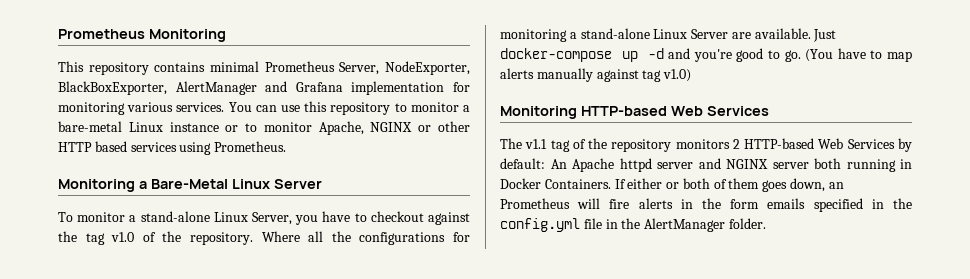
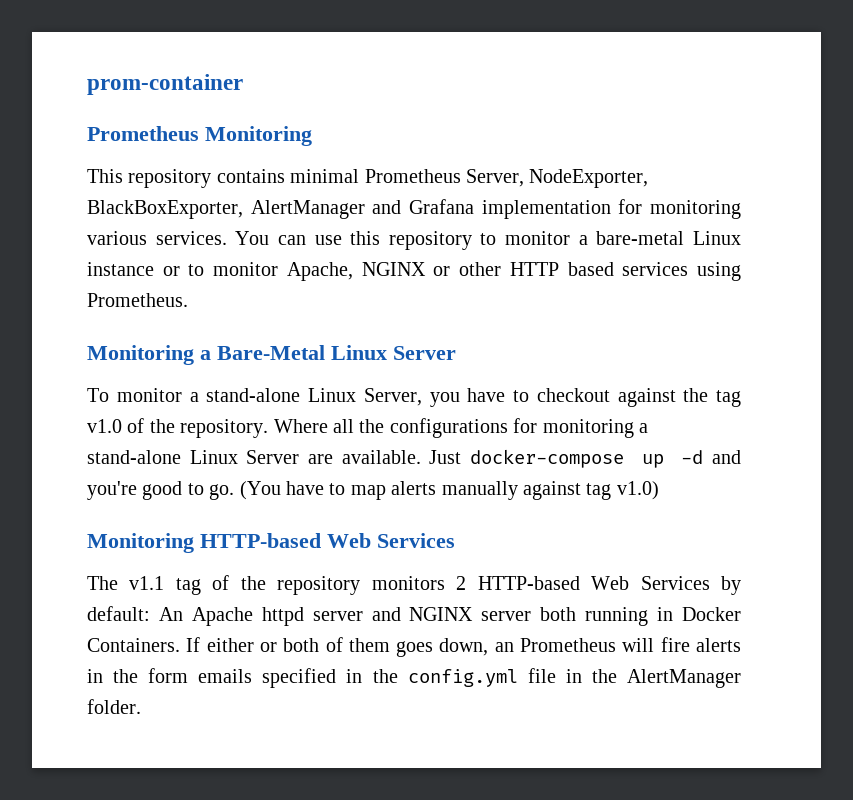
(58, 34) none -> [87,74,243,95] prom-container //

